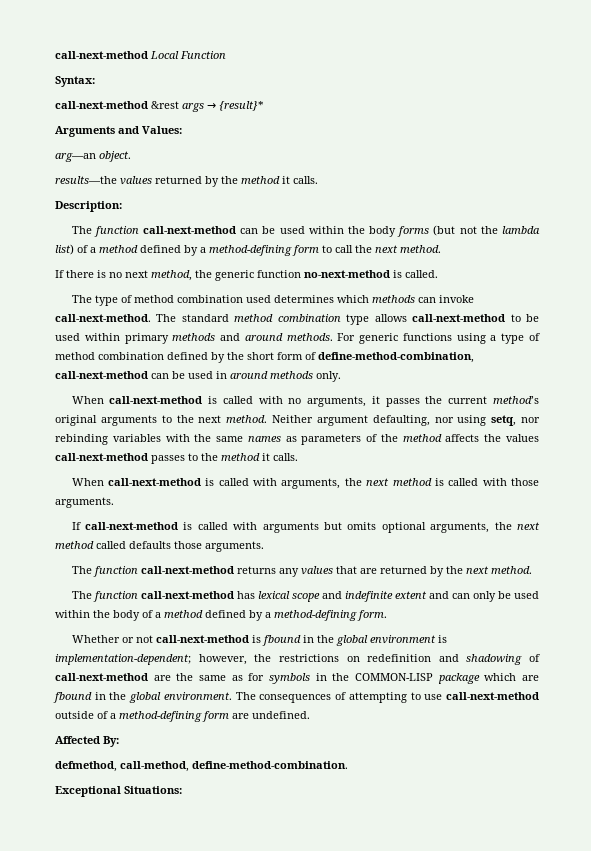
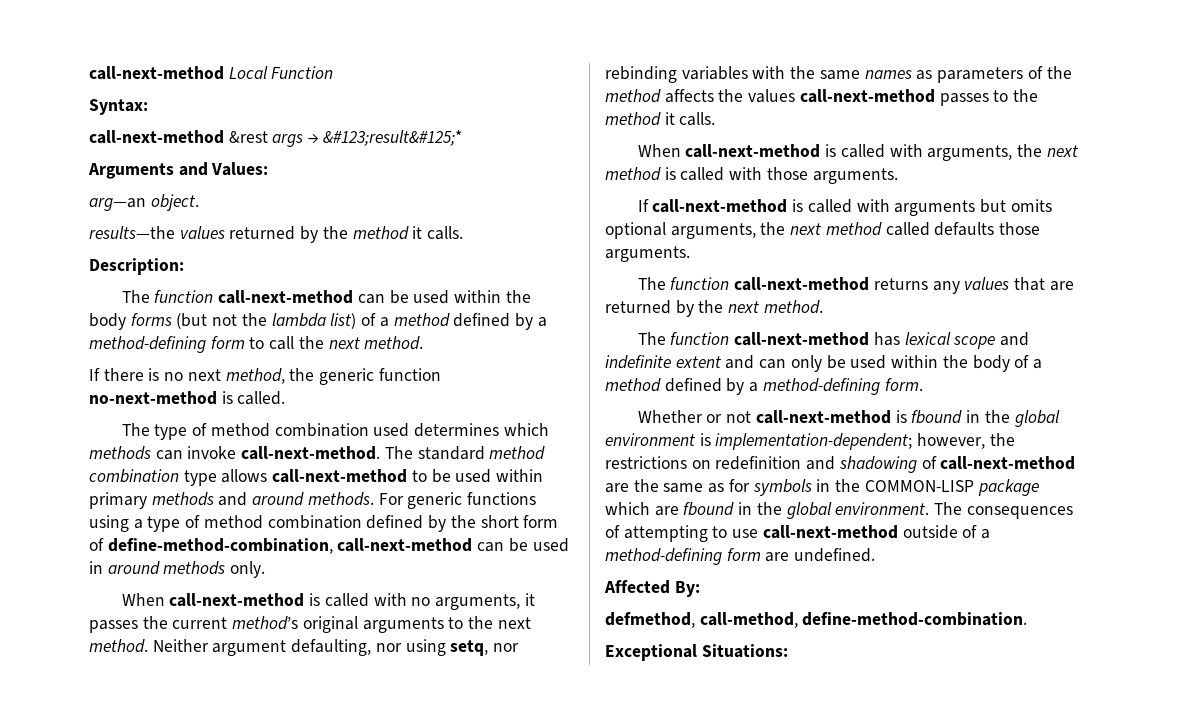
[219,101,264,111] {result}* -> [322,130,462,146] &#123;result&#125;*

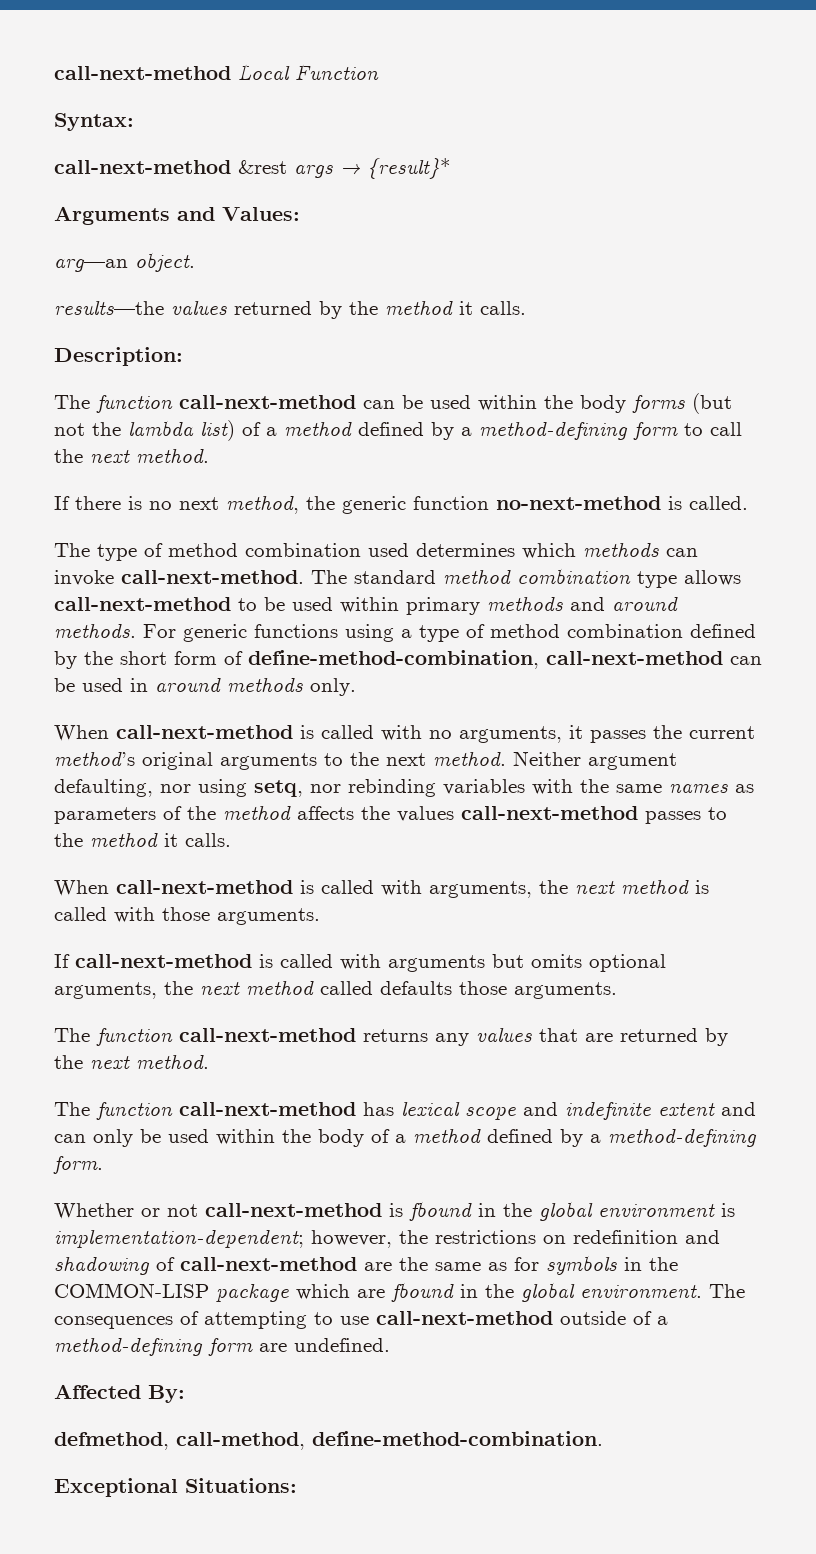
[322,130,462,146] &#123;result&#125;* -> [367,158,451,179] {result}*

